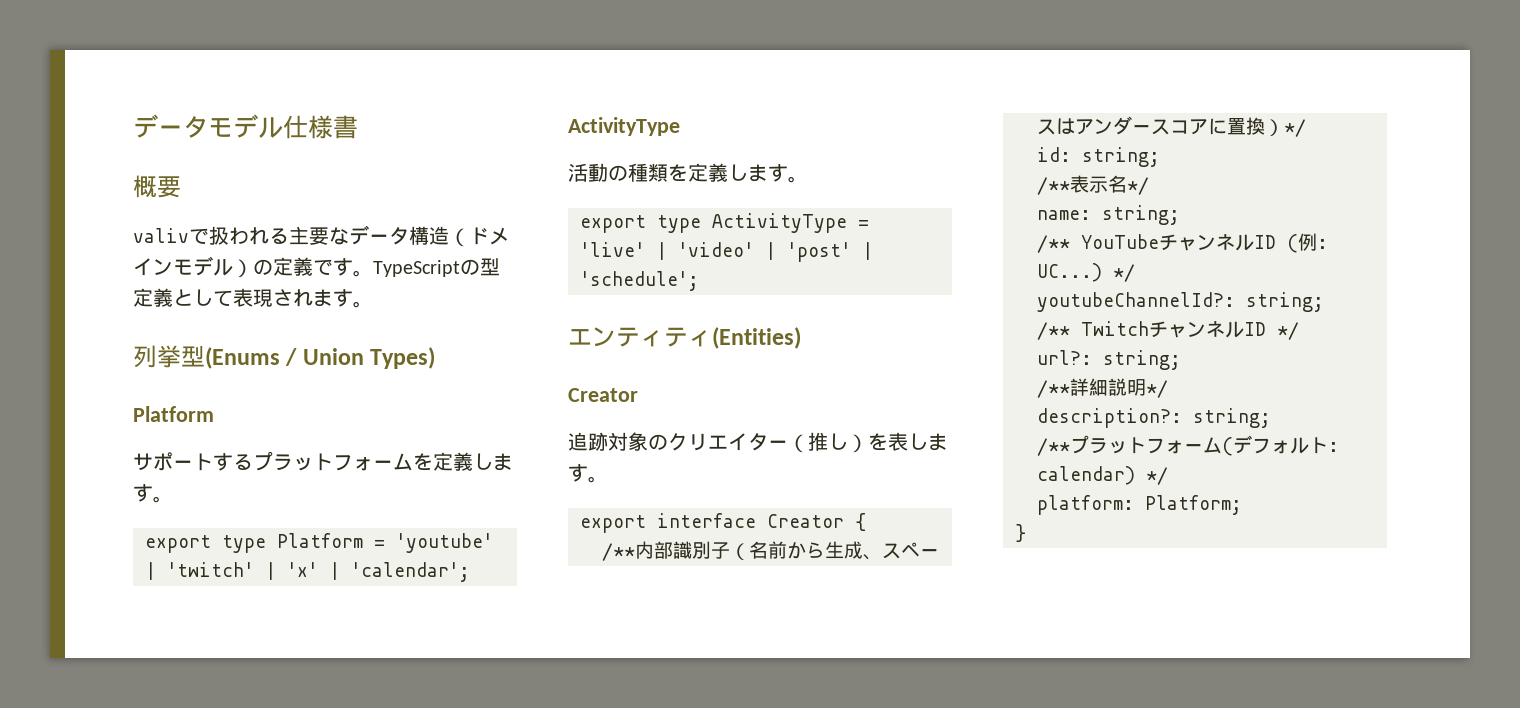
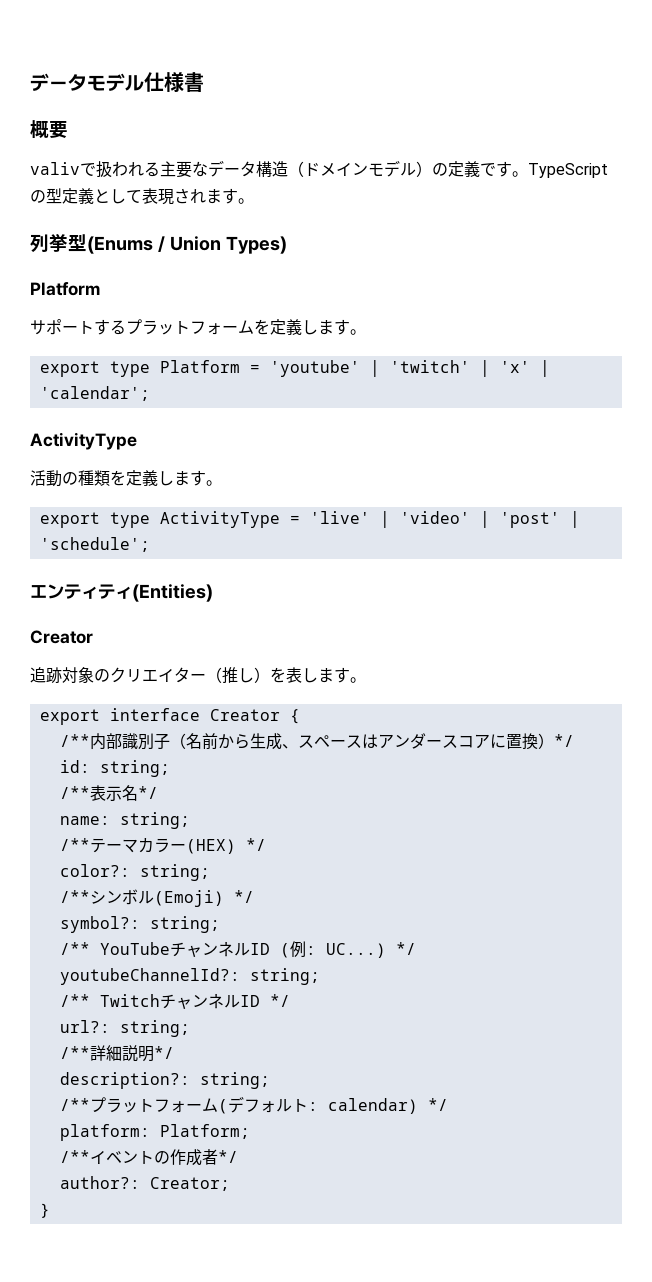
(1180, 215) none -> [59,838,266,854] [59,864,210,881] [59,889,254,907] [59,916,220,933] // /**テーマカラー(HEX) */ // color?: string; // /**シンボル(Emoji) */ // symbol?: string;
(1242, 505) none -> [59,1149,238,1166] [59,1176,230,1191] // /**イベントの作成者*/ // author?: Creator;

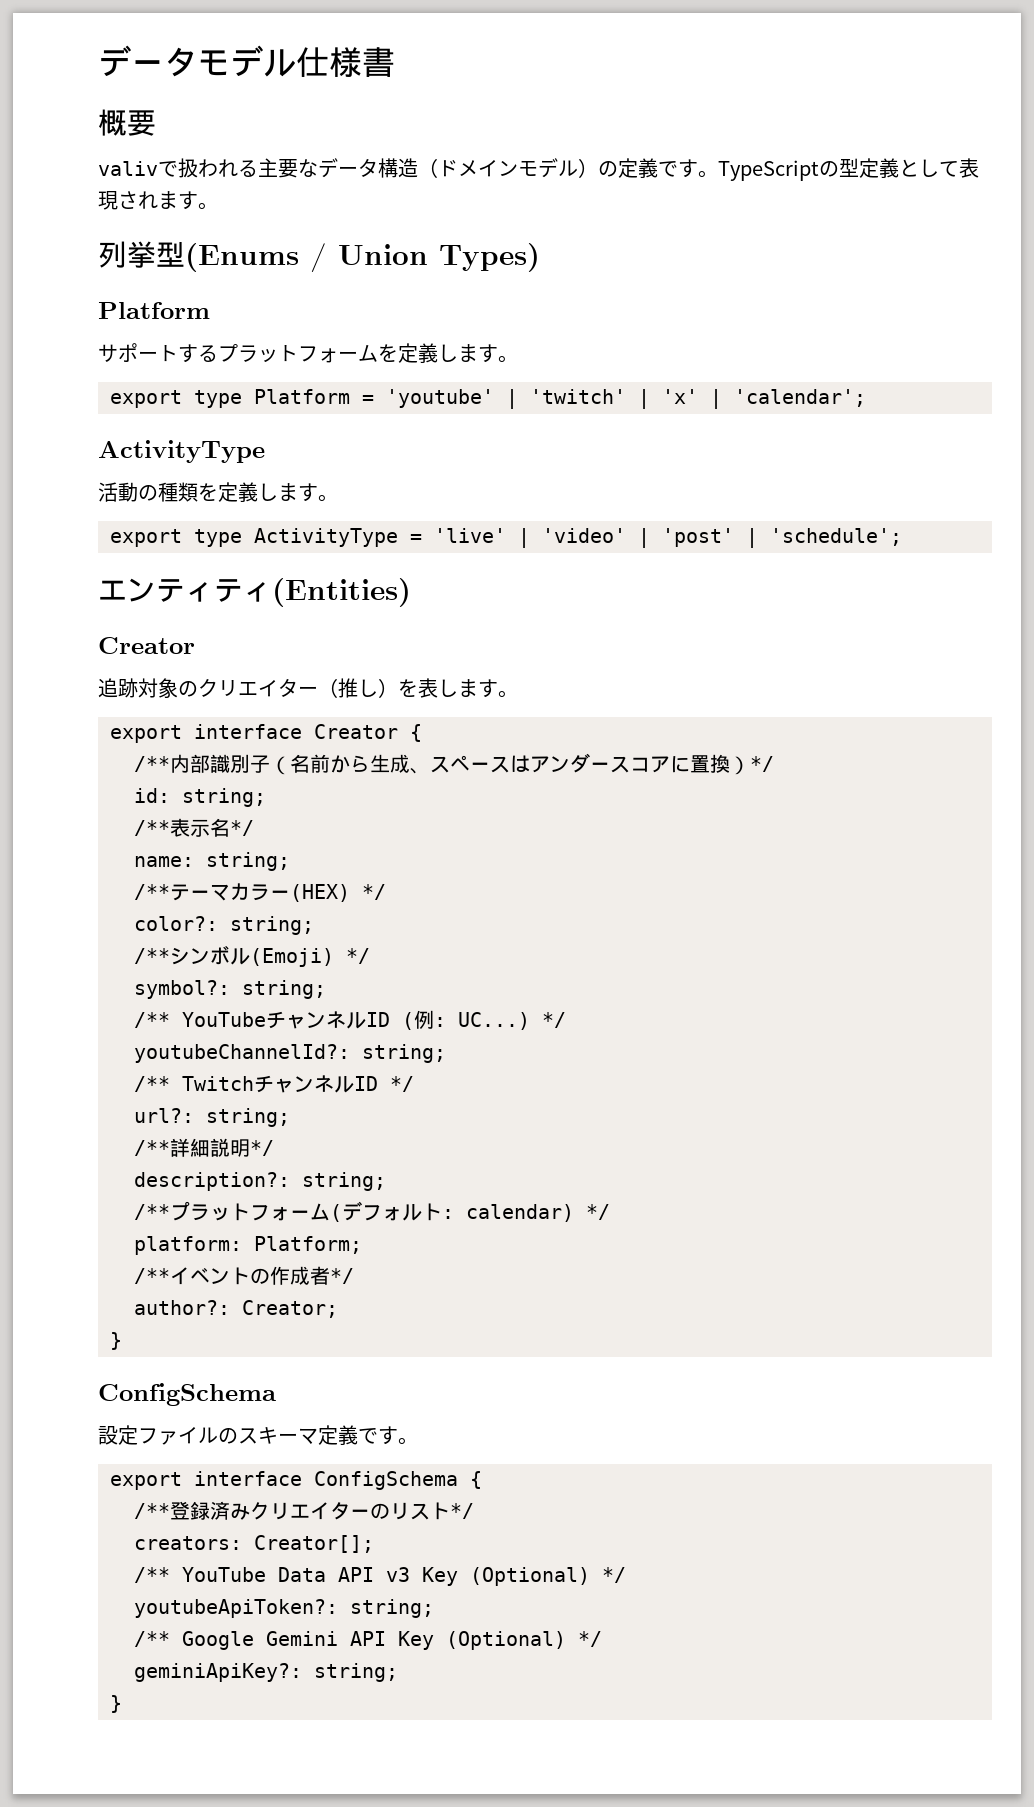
(50, 1210) none -> [98,1383,276,1406] [98,1425,418,1445] [110,1471,482,1490] [134,1501,474,1520] [134,1535,374,1553] [134,1567,626,1586] [134,1599,434,1618] [134,1631,602,1650] [134,1663,398,1682] [110,1695,122,1713] // ConfigSchema // 設定ファイルのスキーマ定義です。 // export interface ConfigSchema { // /**登録済みクリエイターのリスト*/ // creators: Creator[]; // /** YouTube Data API v3 Key (Optional) */ // youtubeApiToken?: string; // /** Google Gemini API Key (Optional) */ // geminiApiKey?: string; // }

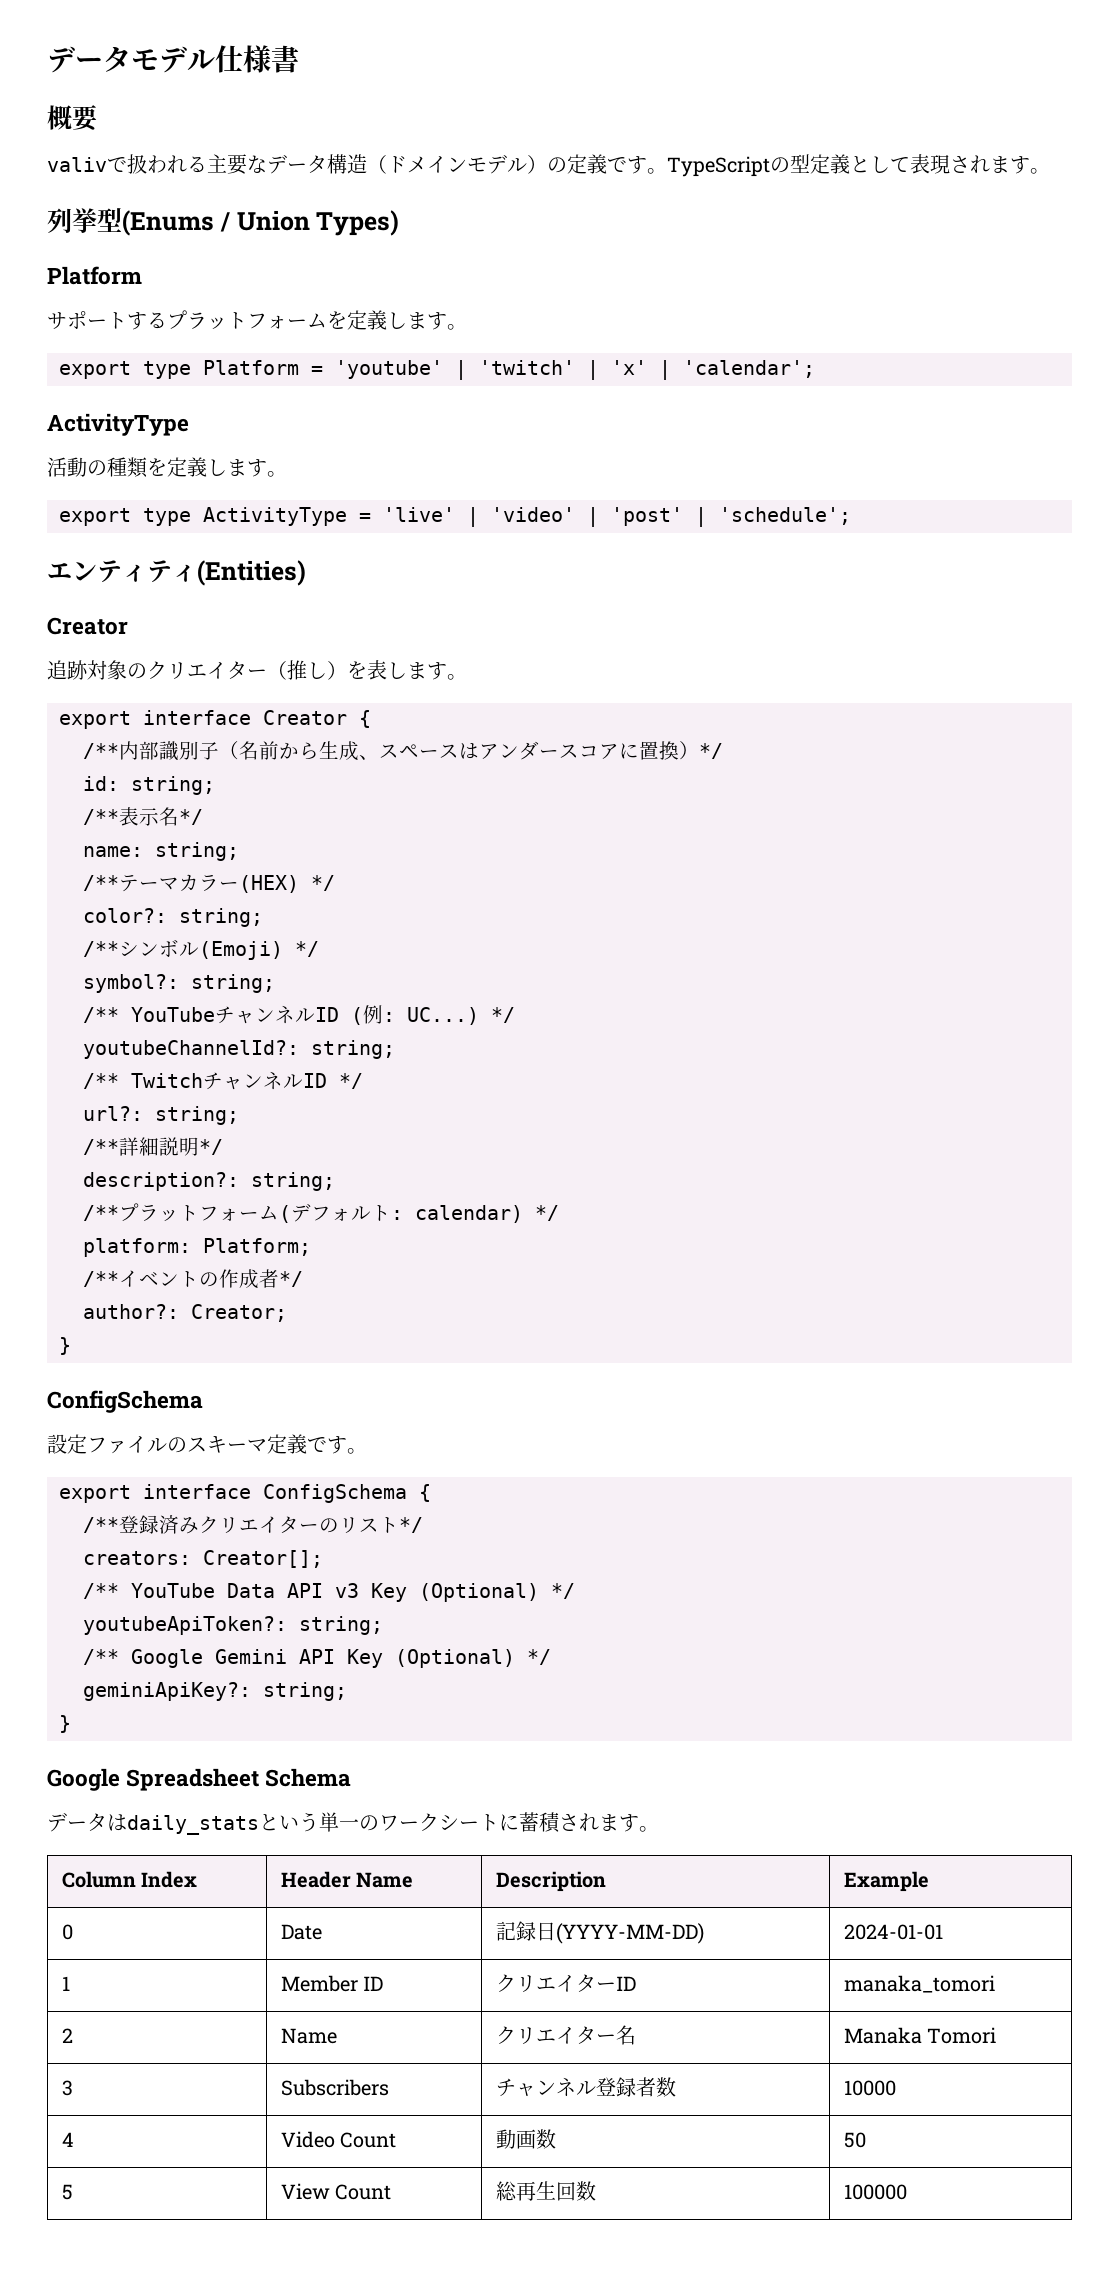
(122, 1704) none -> [47,1768,352,1791] [47,1812,659,1835] [61,1871,198,1888] [280,1871,414,1888] [495,1871,606,1892] [843,1871,929,1892] [61,1924,73,1940] [280,1924,322,1940] [495,1921,704,1944] [843,1924,943,1940] [61,1976,70,1991] [280,1975,384,1992] [495,1974,636,1992] [843,1975,995,1993] [61,2028,73,2043] [280,2028,337,2044] [495,2025,636,2045] [843,2027,997,2044] [61,2080,73,2096] [280,2079,389,2096] [495,2077,676,2097] [843,2080,896,2096] [61,2132,74,2147] [280,2131,397,2148] [495,2129,556,2149] [843,2132,866,2148] [61,2184,73,2200] [280,2183,392,2200] [495,2181,596,2201] [843,2184,907,2200] // Google Spreadsheet Schema // データはdaily_statsという単一のワークシートに蓄積されます。 // Column Index | Header Name | Description | Example // 0 | Date | 記録日(YYYY-MM-DD) | 2024-01-01 // 1 | Member ID | クリエイターID | manaka_tomori // 2 | Name | クリエイター名 | Manaka Tomori // 3 | Subscribers | チャンネル登録者数 | 10000 // 4 | Video Count | 動画数 | 50 // 5 | View Count | 総再生回数 | 100000

